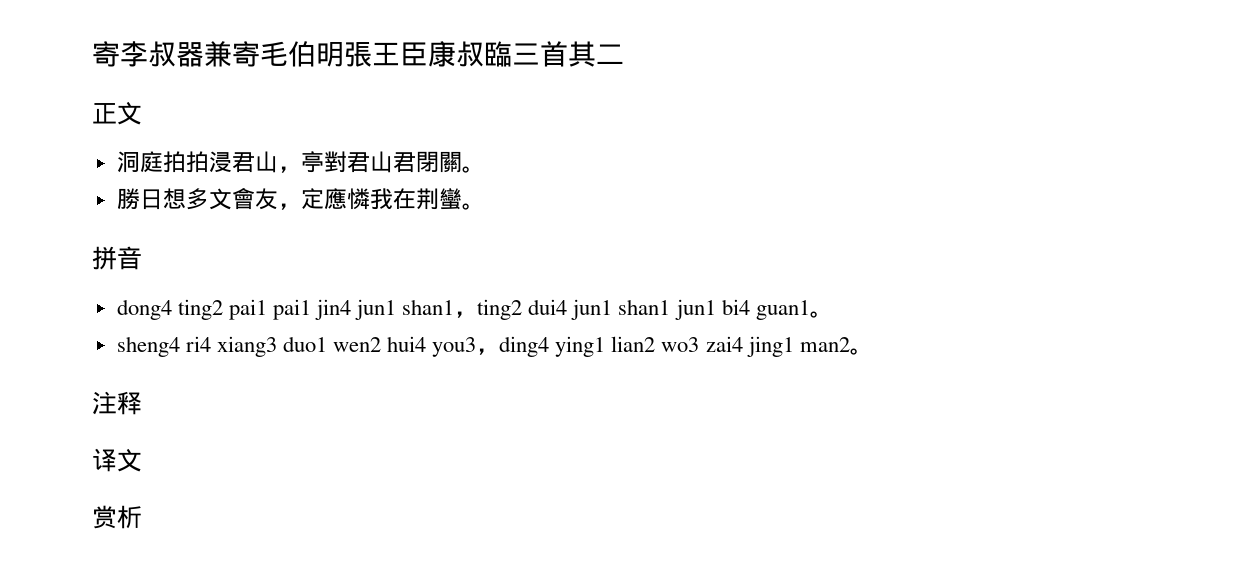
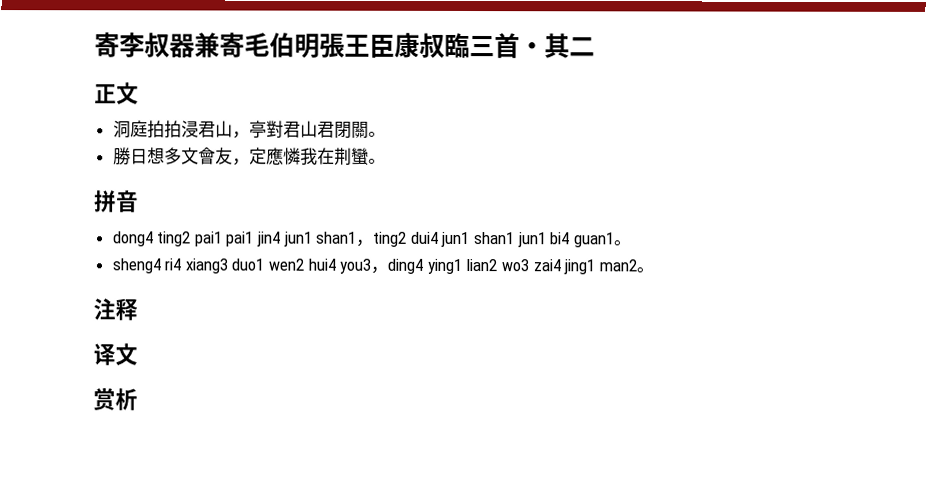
(568, 54) none -> [519,42,545,56] ・

